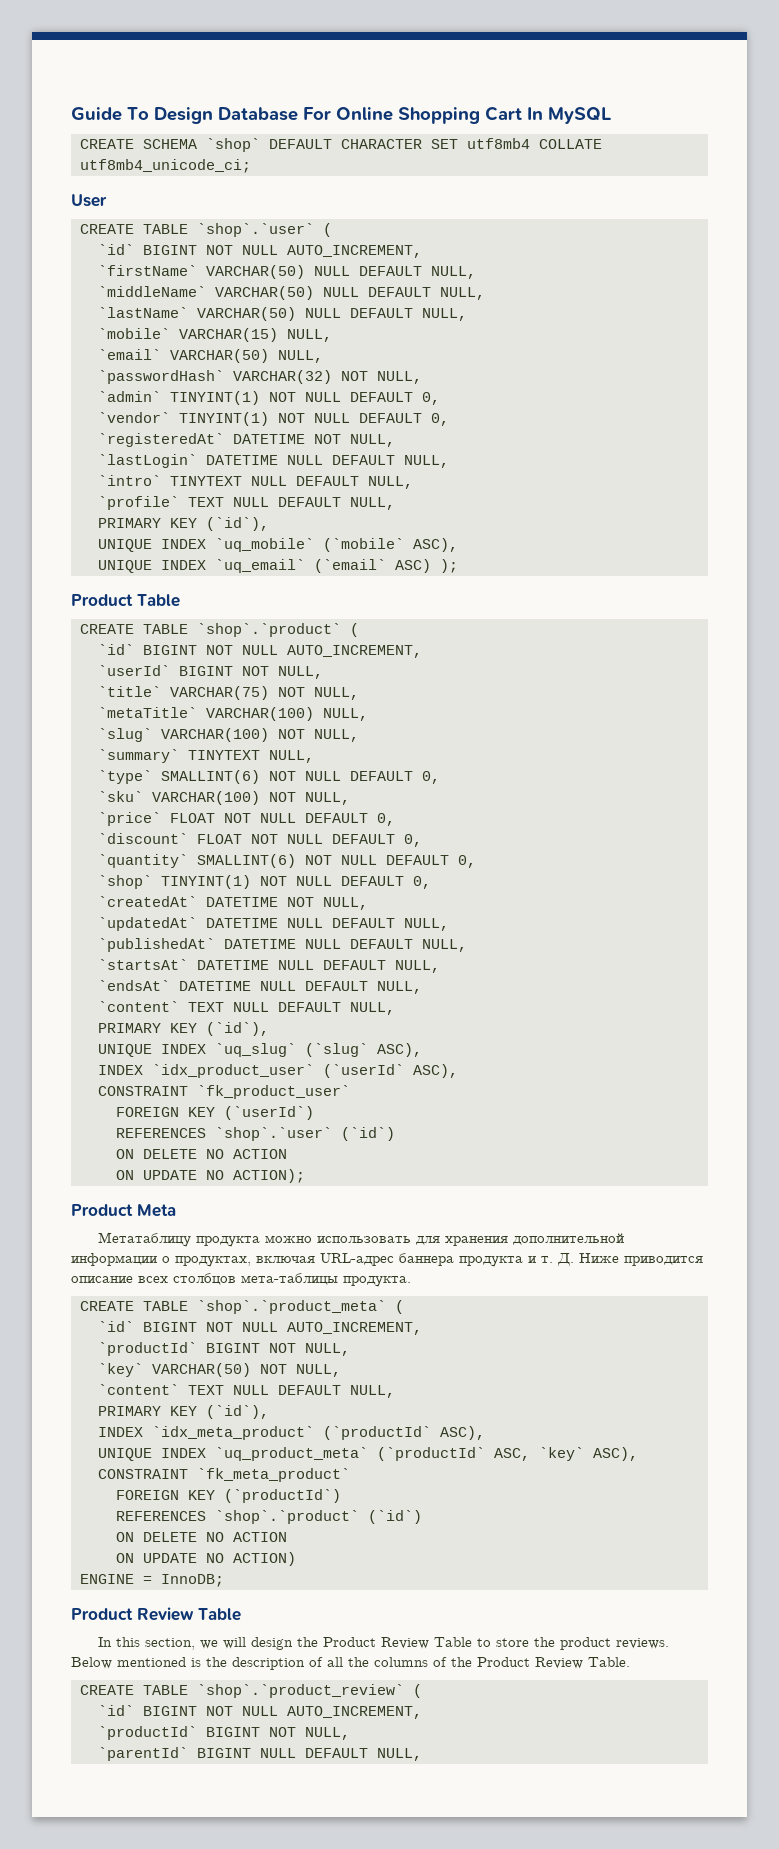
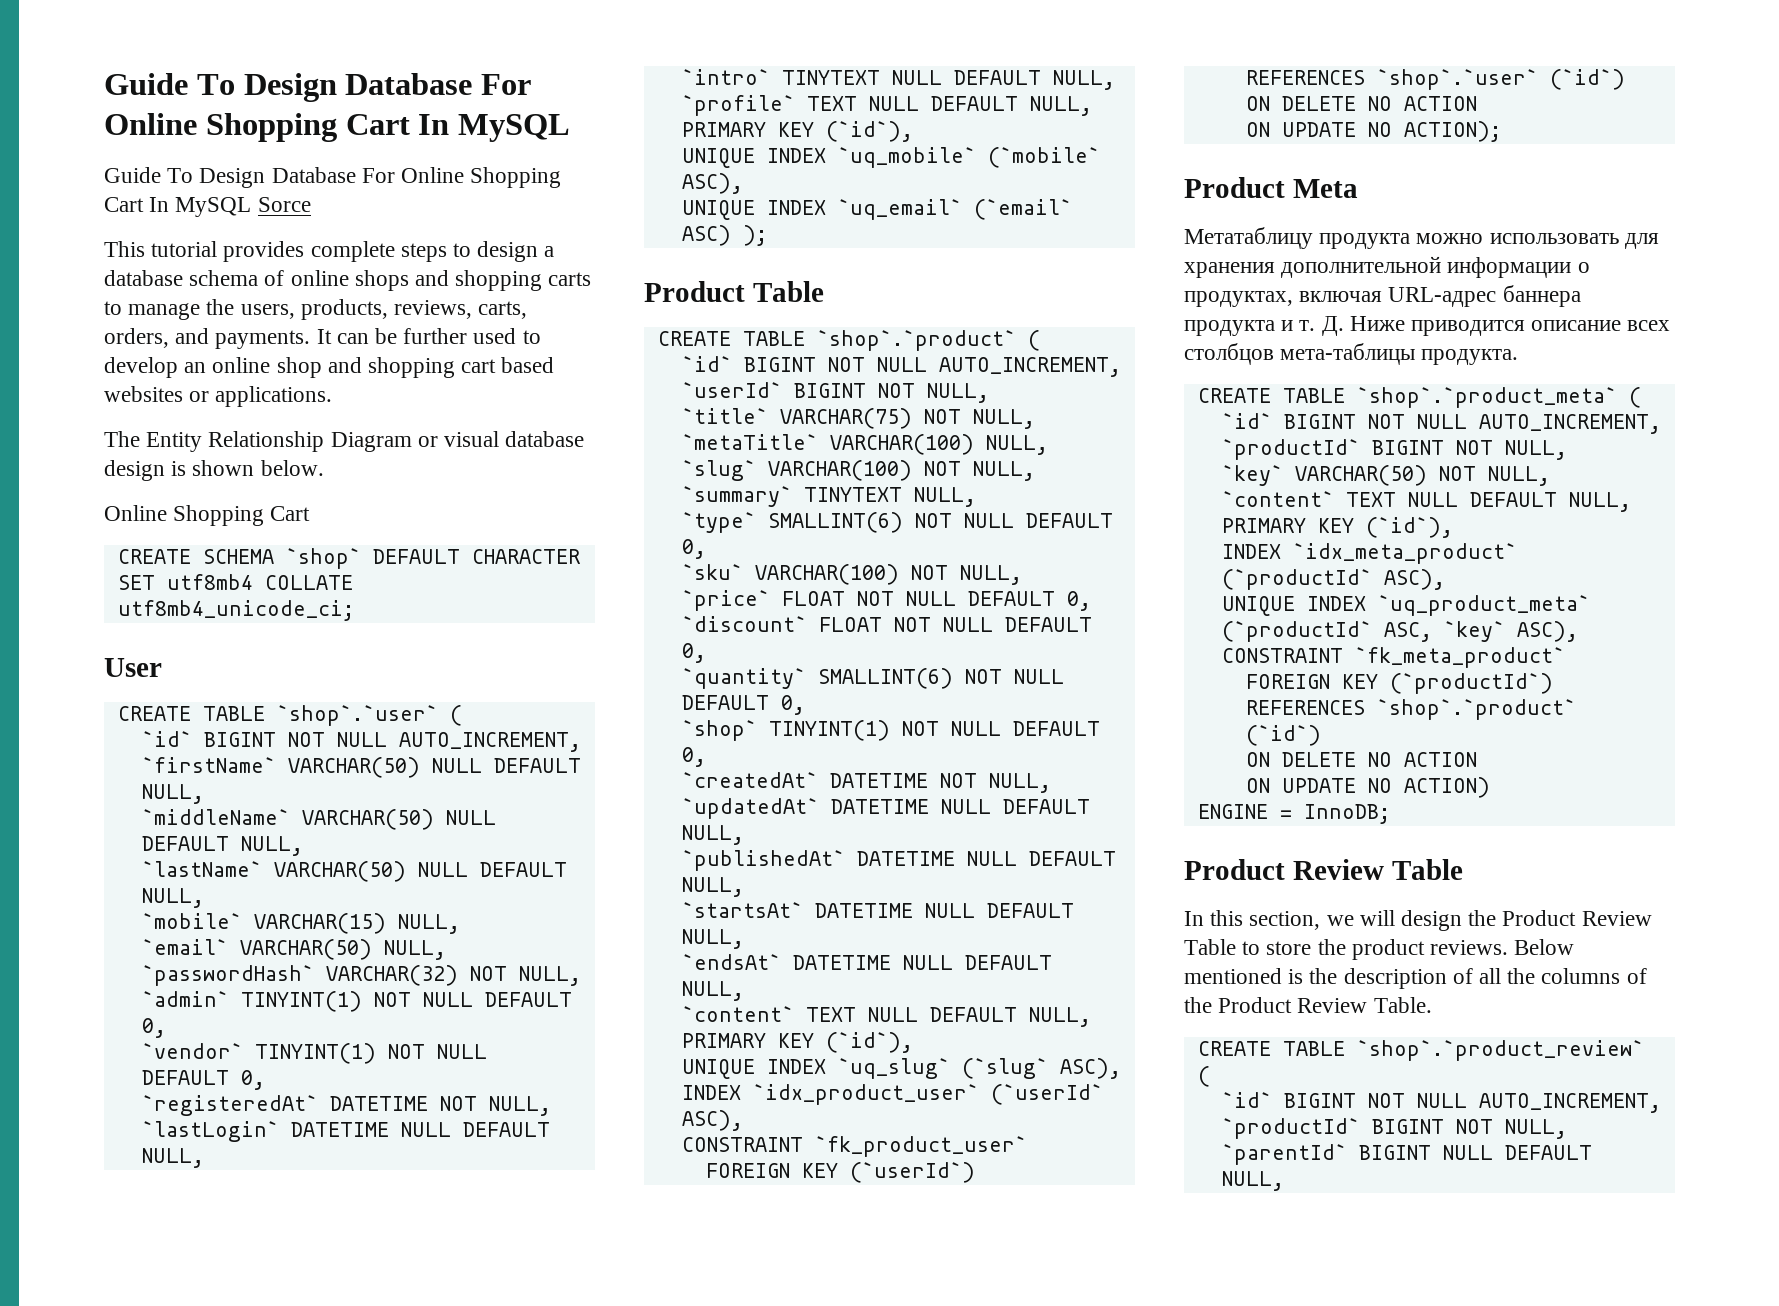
(611, 115) none -> [104,167,562,188] [104,197,311,217] [104,241,555,262] [104,270,592,291] [104,299,528,320] [104,328,541,349] [104,357,555,378] [104,386,333,407] [104,431,585,452] [104,460,324,481] [104,505,311,526] // Guide To Design Database For Online Shopping Cart In MySQL Sorce // This tutorial provides complete steps to design a database schema of online shops and shopping carts to manage the users, products, reviews, carts, orders, and payments. It can be further used to develop an online shop and shopping cart based websites or applications. // The Entity Relationship Diagram or visual database design is shown below. // Online Shopping Cart

